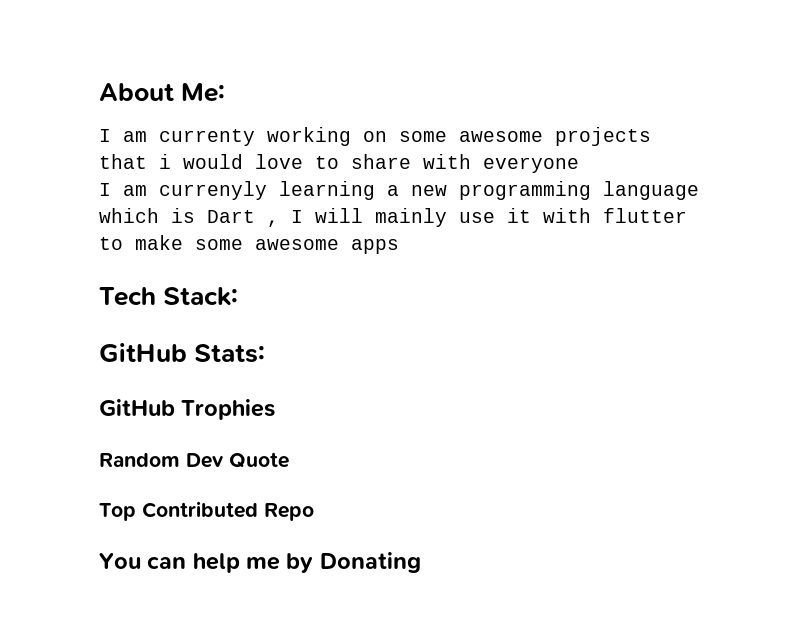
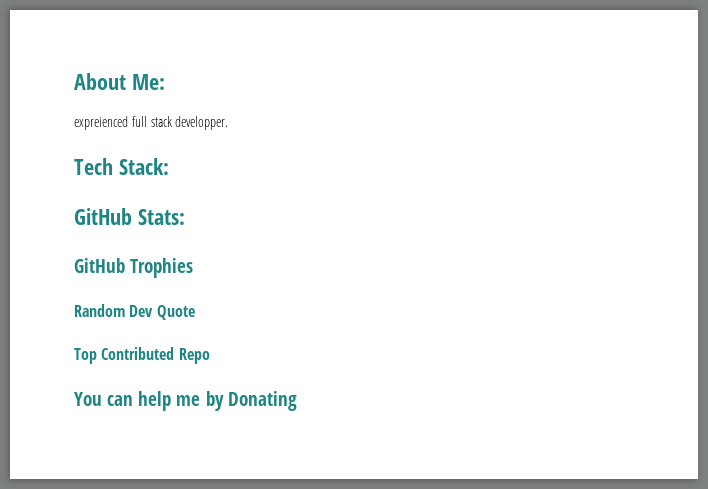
[99,127,651,146] [99,154,579,173] [99,181,699,200] [99,208,687,227] [99,235,399,254] I am currenty working on some awesome projects that i would love to share with everyone // I am currenyly learning a new programming language which is Dart , I will mainly use it with flutter to make some awesome apps -> [74,116,229,130] expreienced full stack developper.

